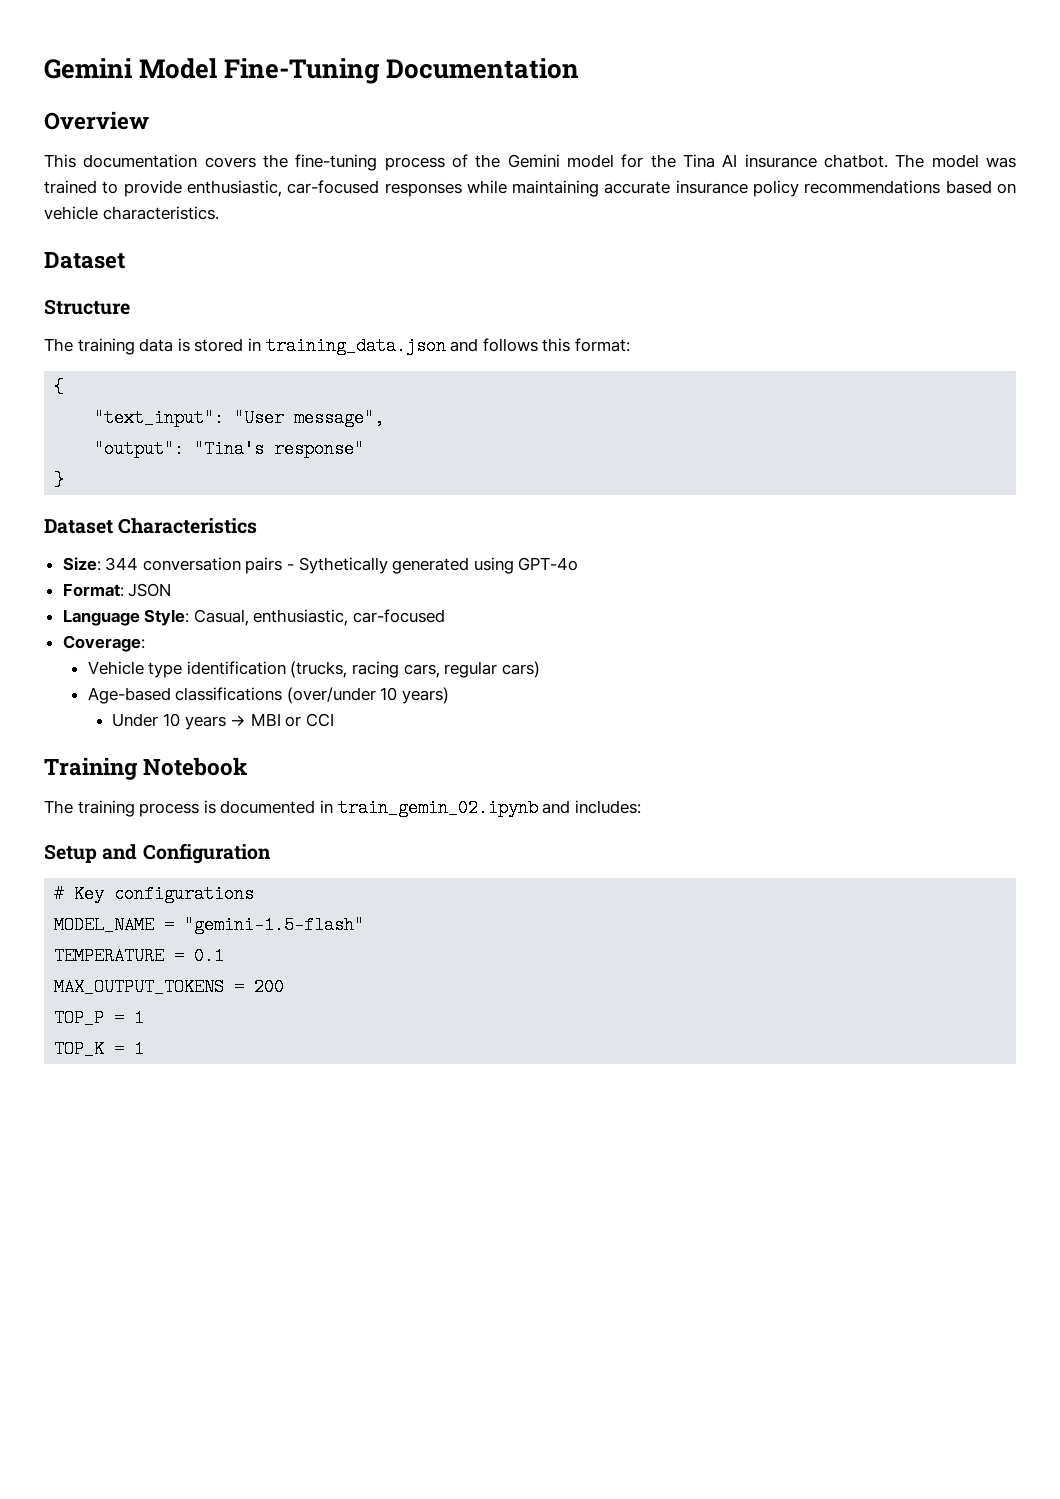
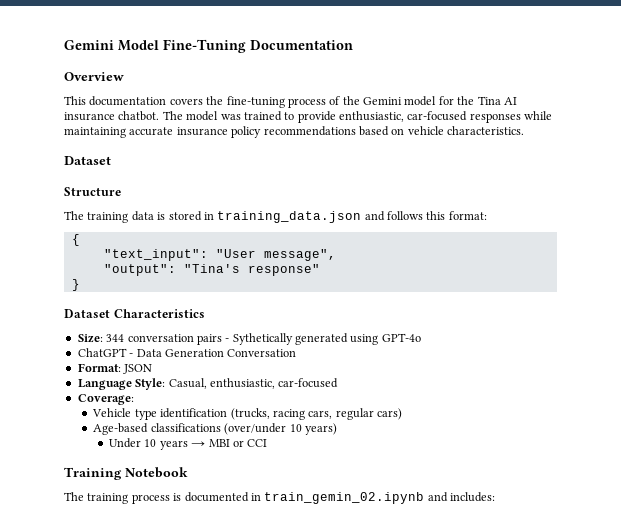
(579, 564) none -> [77,348,297,357] // ChatGPT - Data Generation Conversation
[44,843,271,864] [54,885,255,903] [54,916,365,934] [54,947,225,965] [54,978,285,996] [54,1009,145,1027] [54,1040,145,1058] // Setup and Configuration // # Key configurations // MODEL_NAME = "gemini-1.5-flash" // TEMPERATURE = 0.1 // MAX_OUTPUT_TOKENS = 200 // TOP_P = 1 // TOP_K = 1 -> (495, 497) none

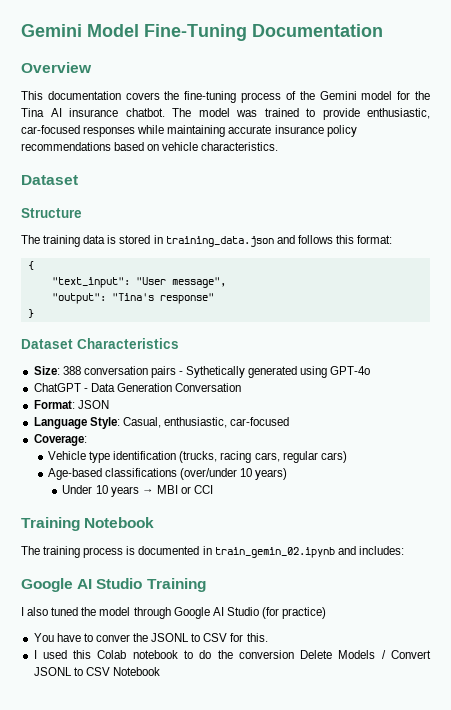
[106,334,125,342] 344 -> [62,366,81,375] 388
(495, 497) none -> [21,578,206,592] [21,607,327,619] [33,633,268,642] [33,650,431,659] [33,667,160,676] // Google AI Studio Training // I also tuned the model through Google AI Studio (for practice) // You have to conver the JSONL to CSV for this. // I used this Colab notebook to do the conversion Delete Models / Convert JSONL to CSV Notebook

